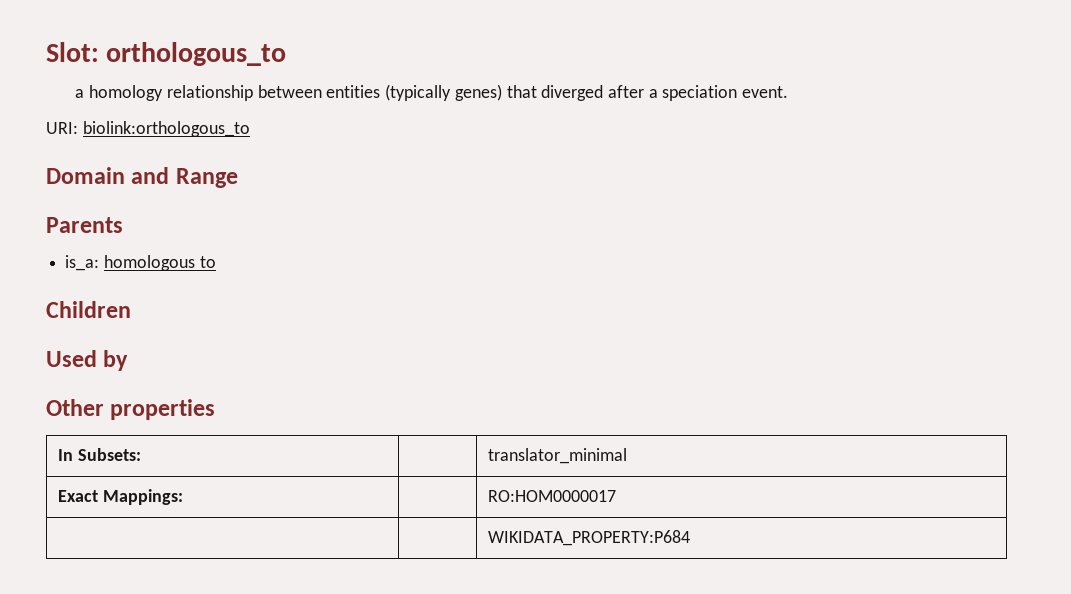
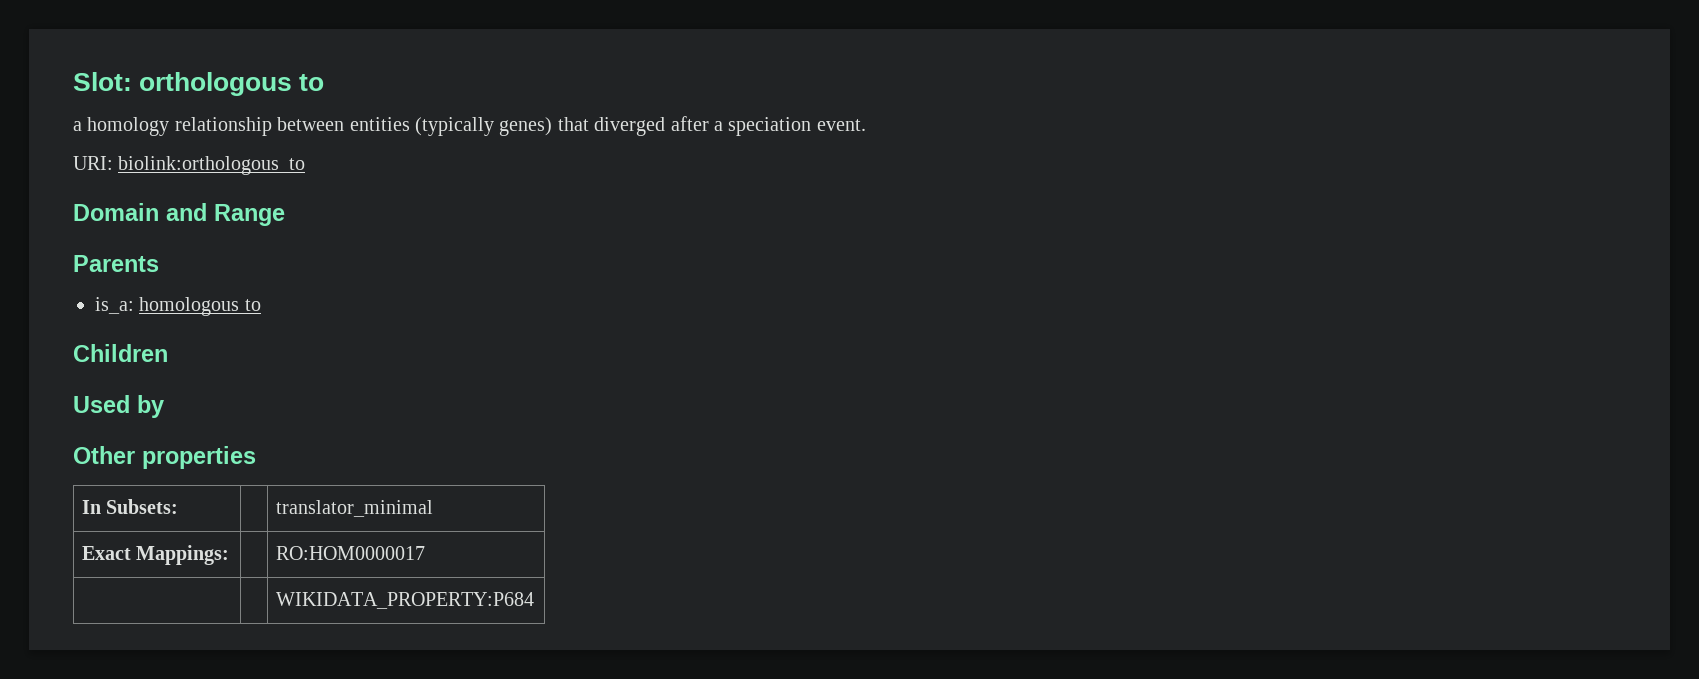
[106,42,287,66] orthologous_to -> [139,72,325,96] orthologous to

